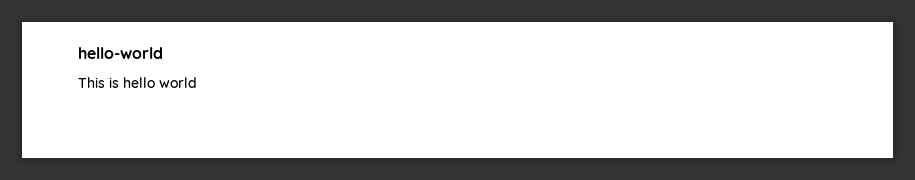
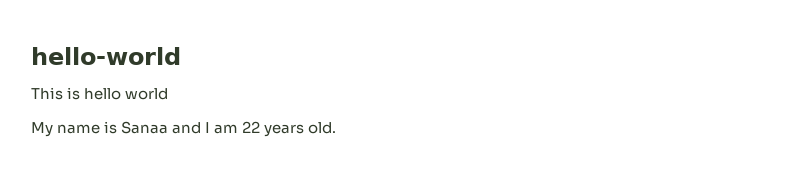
(197, 82) none -> [31,121,337,137] // My name is Sanaa and I am 22 years old.

